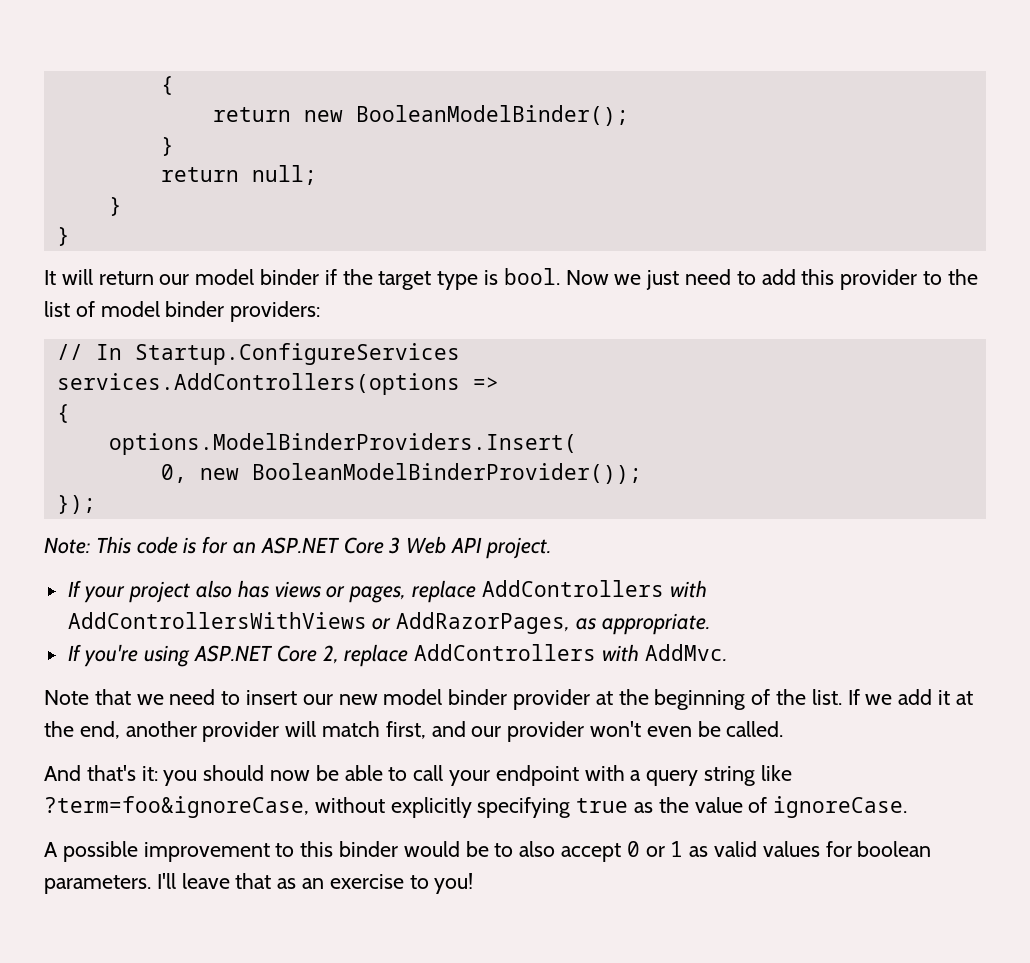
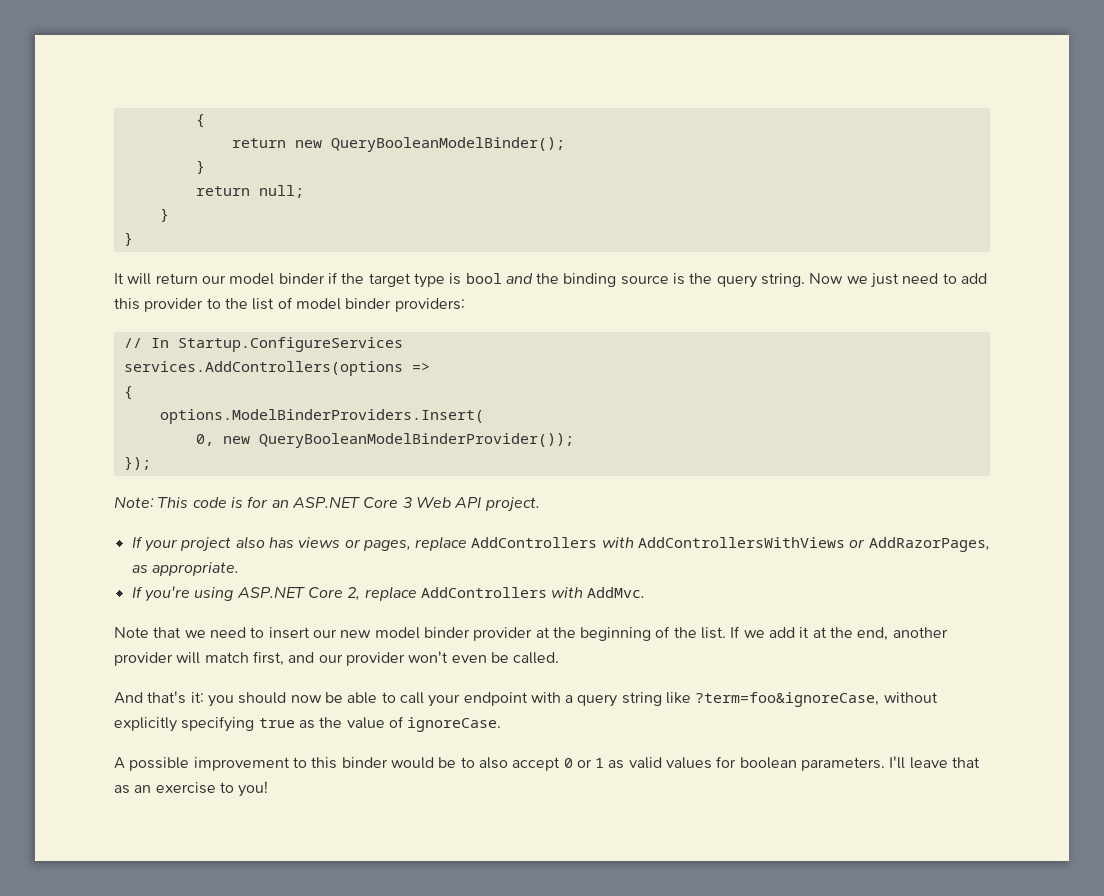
[355,105,629,126] BooleanModelBinder(); -> [330,137,565,152] QueryBooleanModelBinder();
[503,268,560,285] bool. -> [465,273,806,288] bool and the binding source is the query string.
[251,463,642,484] BooleanModelBinderProvider()); -> [258,433,574,448] QueryBooleanModelBinderProvider());

